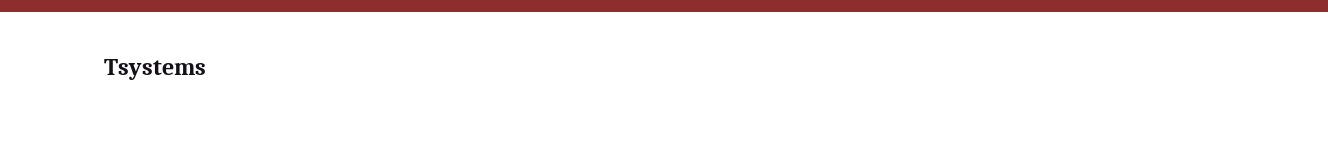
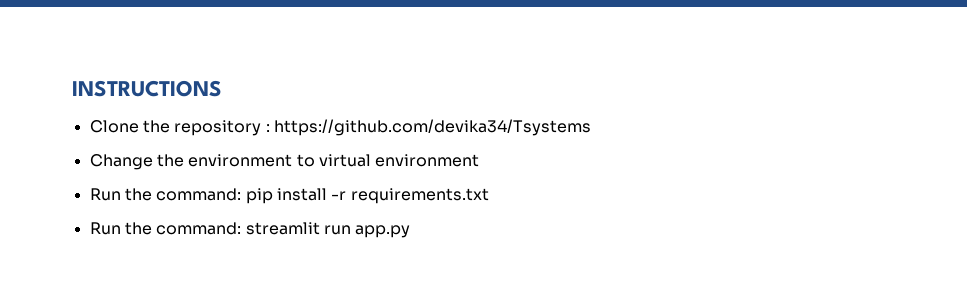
[104,59,206,80] Tsystems -> [72,80,222,97] [89,119,591,136] [89,154,480,170] [89,188,489,204] [89,222,411,238] INSTRUCTIONS // Clone the repository : https://github.com/devika34/Tsystems // Change the environment to virtual environment // Run the command: pip install -r requirements.txt // Run the command: streamlit run app.py

